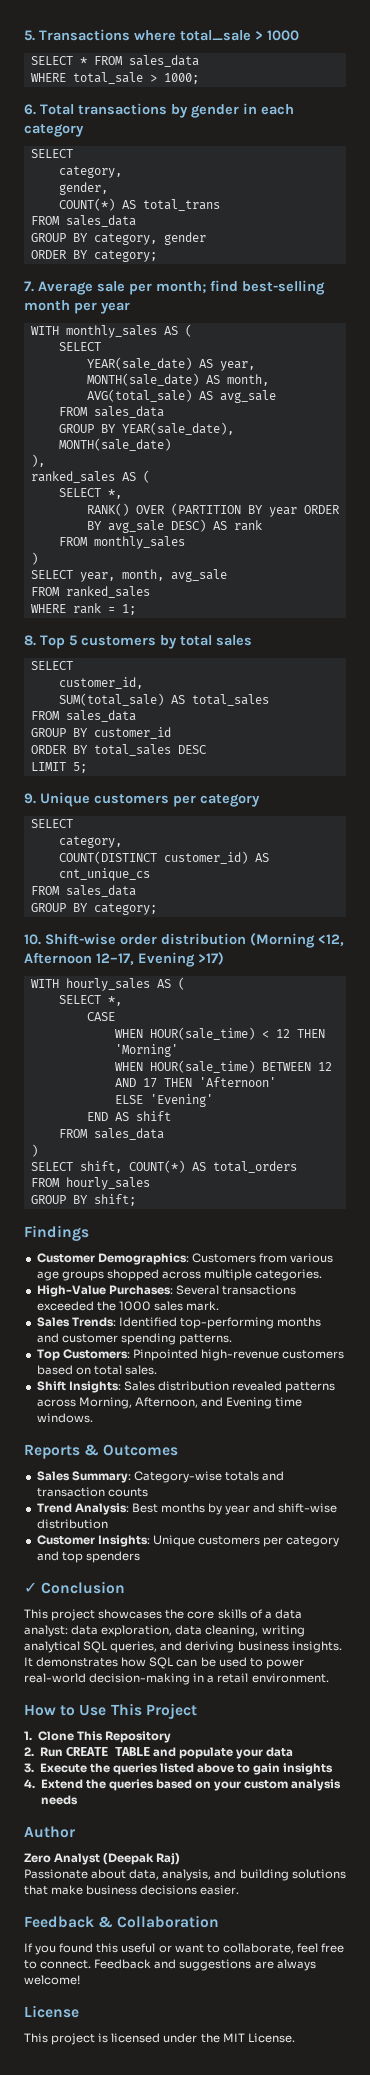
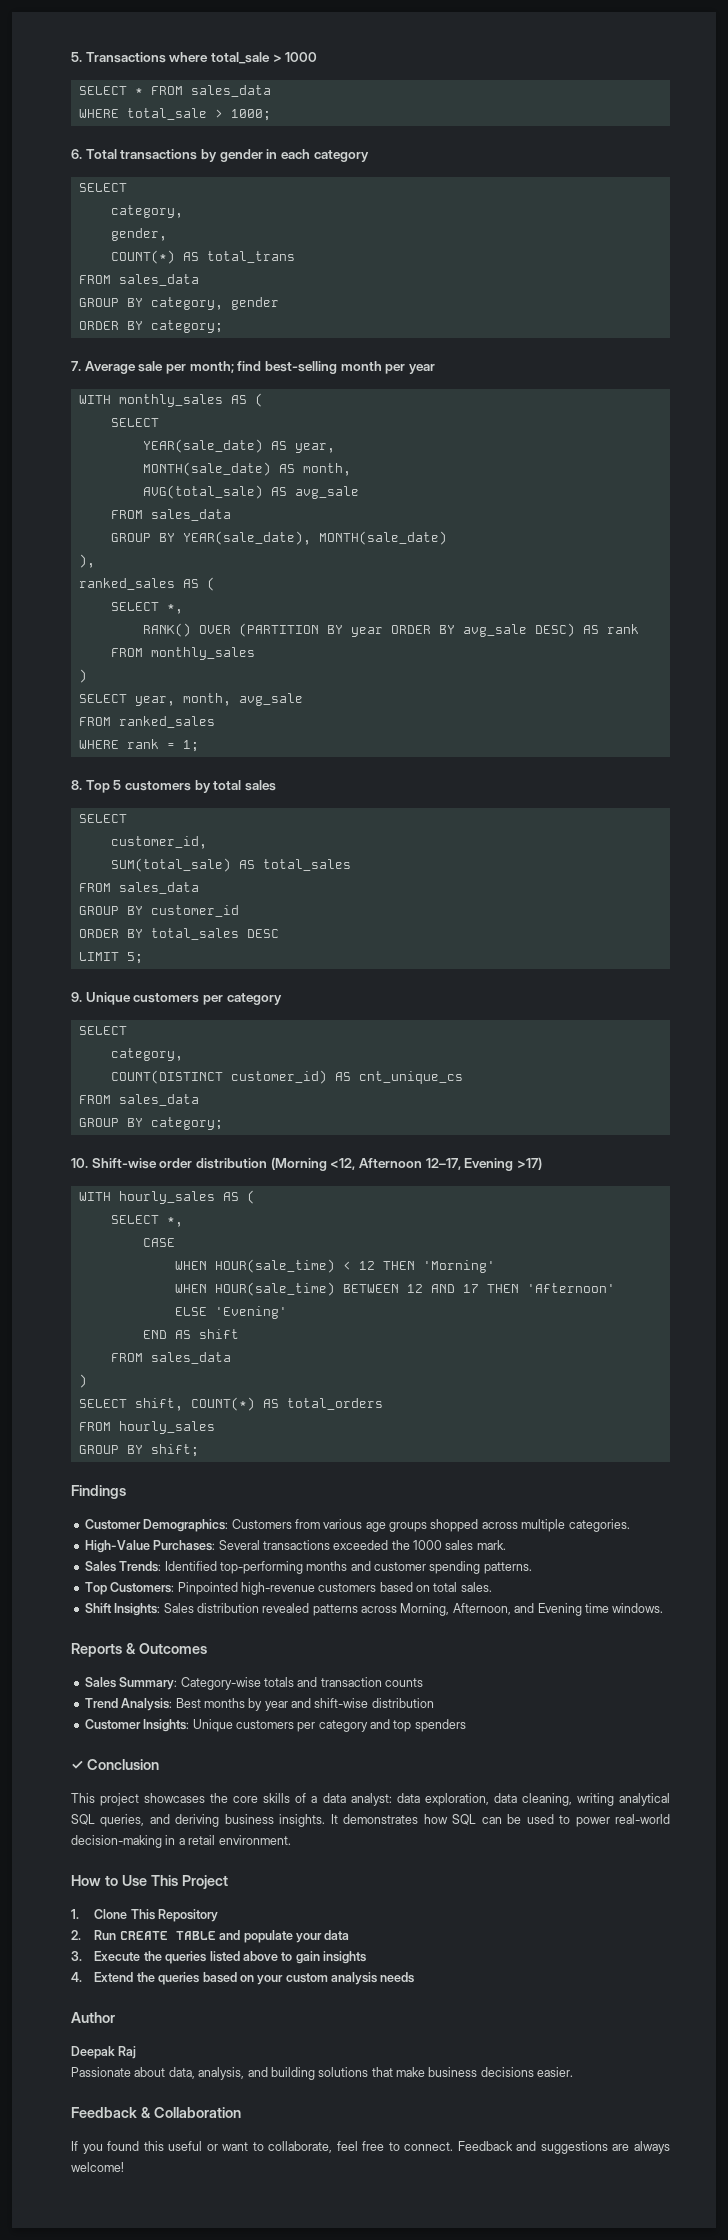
[24,1853,181,1865] Zero Analyst (Deepak Raj) -> [71,2046,137,2059] Deepak Raj
[24,2005,79,2018] [24,2033,295,2045] // License // This project is licensed under the MIT License. -> (124, 2167) none

